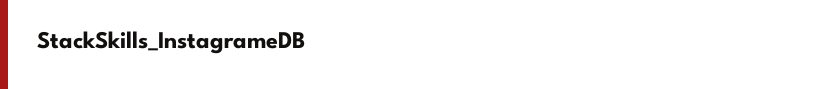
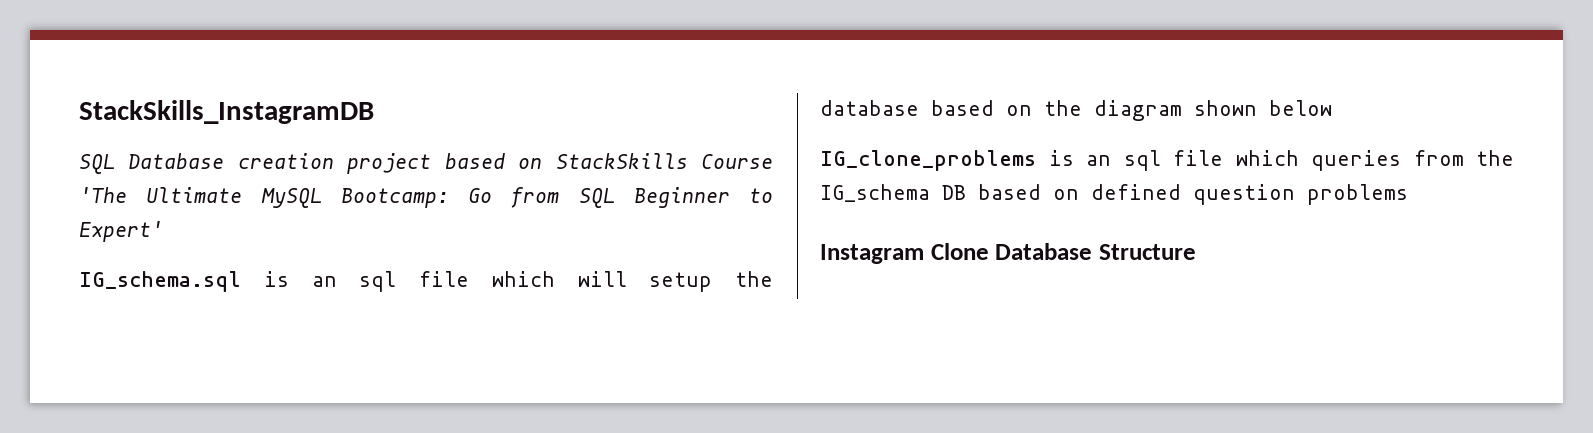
[37,31,305,54] StackSkills_InstagrameDB -> [79,100,374,124] [79,153,774,174] [79,187,773,208] [79,221,163,242] [79,271,773,292] [820,100,1332,121] [820,150,1514,171] [820,184,1408,205] [820,243,1196,264] StackSkills_InstagramDB // SQL Database creation project based on StackSkills Course 'The Ultimate MySQL Bootcamp: Go from SQL Beginner to Expert' // IG_schema.sql is an sql file which will setup the database based on the diagram shown below // IG_clone_problems is an sql file which queries from the IG_schema DB based on defined question problems // Instagram Clone Database Structure

